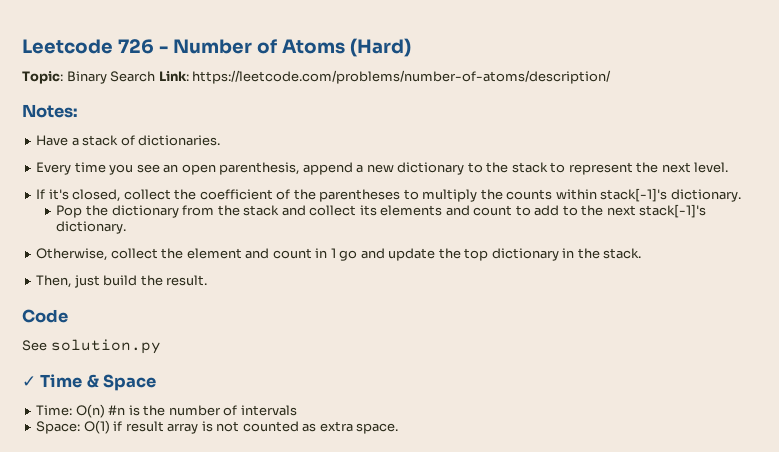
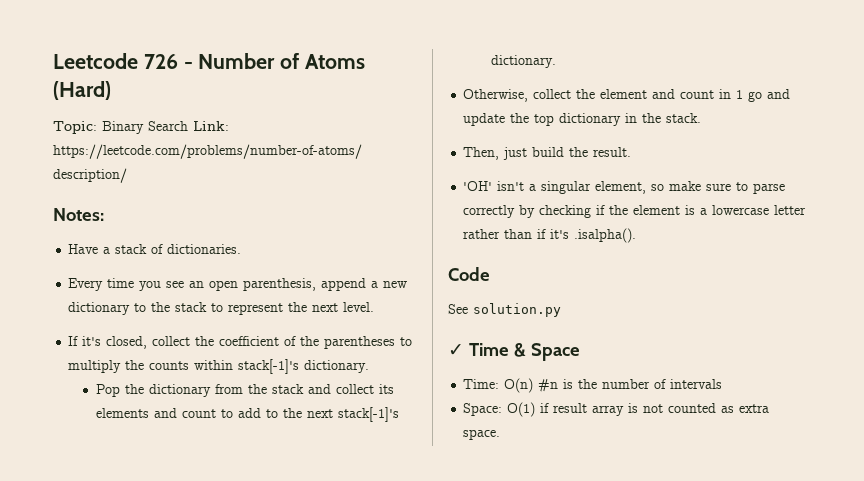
(208, 280) none -> [463,181,786,194] [463,205,807,218] [463,228,637,243] // 'OH' isn't a singular element, so make sure to parse correctly by checking if the element is a lowercase letter rather than if it's .isalpha().

